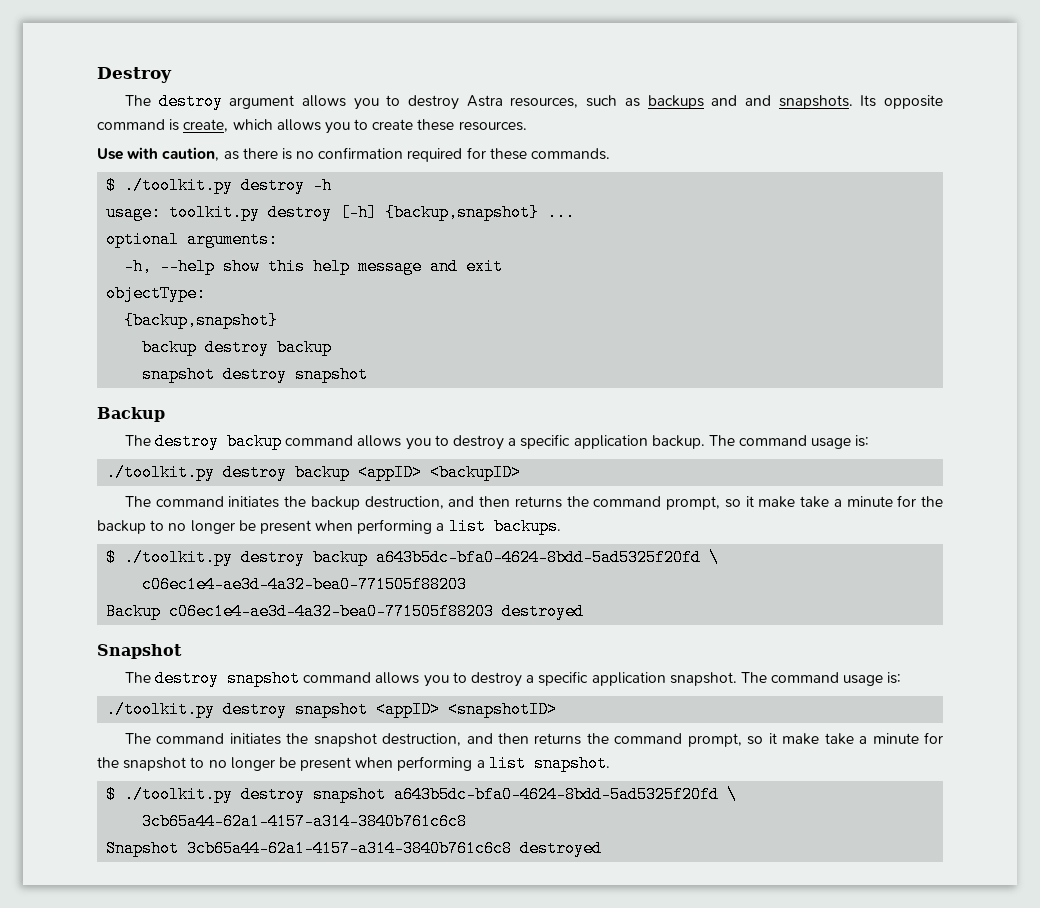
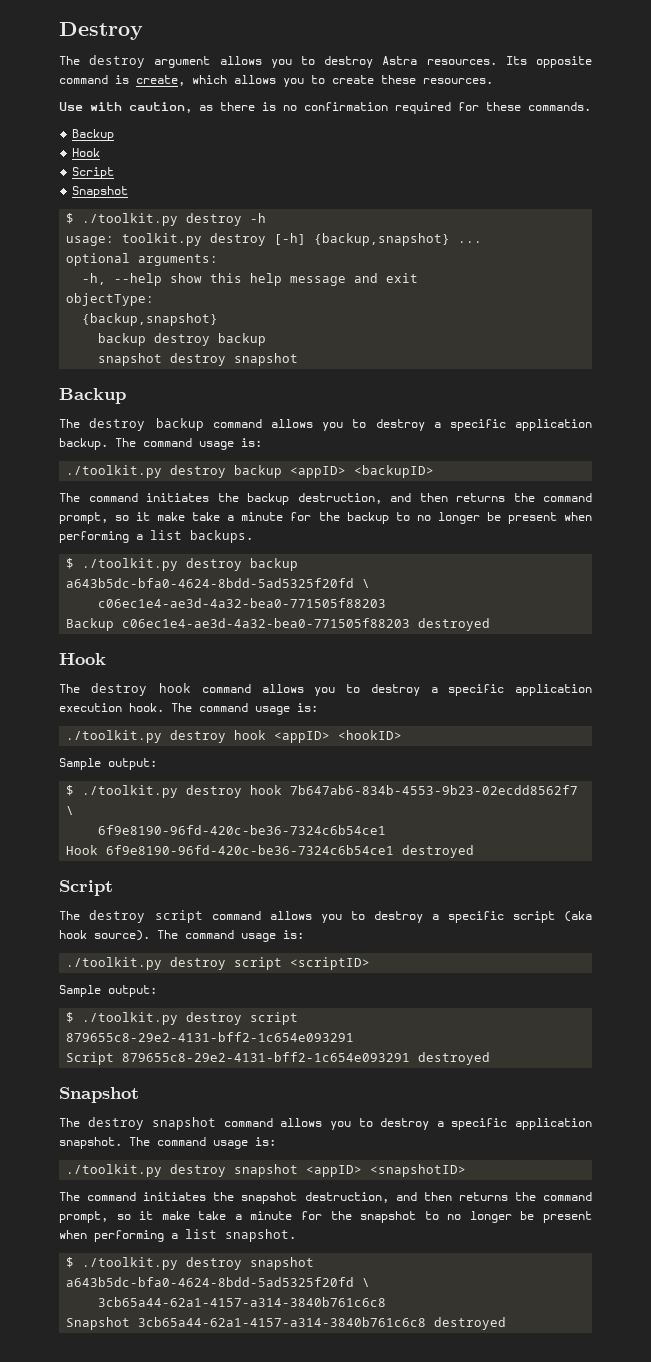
[510,95,853,109] resources, such as backups and and snapshots. -> [426,59,497,65] resources.
(611, 154) none -> [72,129,115,141] [72,148,101,157] [72,167,115,179] [72,186,129,198] // Backup // Hook // Script // Snapshot
(585, 611) none -> [59,653,106,665] [59,683,592,696] [59,703,318,715] [66,730,403,743] [59,758,157,770] [66,785,579,798] [66,806,75,815] [98,825,387,835] [66,845,475,858] [59,880,113,896] [59,910,592,923] [59,930,304,942] [66,957,371,970] [59,985,157,997] [66,1012,299,1025] [66,1032,355,1042] [66,1052,491,1065] // Hook // The destroy hook command allows you to destroy a specific application execution hook. The command usage is: // ./toolkit.py destroy hook <appID> <hookID> // Sample output: // $ ./toolkit.py destroy hook 7b647ab6-834b-4553-9b23-02ecdd8562f7 \ // 6f9e8190-96fd-420c-be36-7324c6b54ce1 // Hook 6f9e8190-96fd-420c-be36-7324c6b54ce1 destroyed // Script // The destroy script command allows you to destroy a specific script (aka hook source). The command usage is: // ./toolkit.py destroy script <scriptID> // Sample output: // $ ./toolkit.py destroy script 879655c8-29e2-4131-bff2-1c654e093291 // Script 879655c8-29e2-4131-bff2-1c654e093291 destroyed

